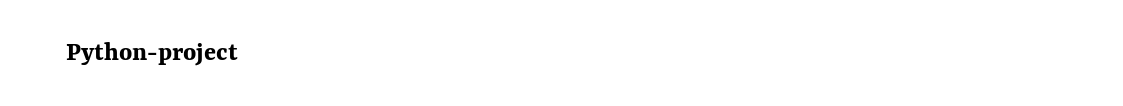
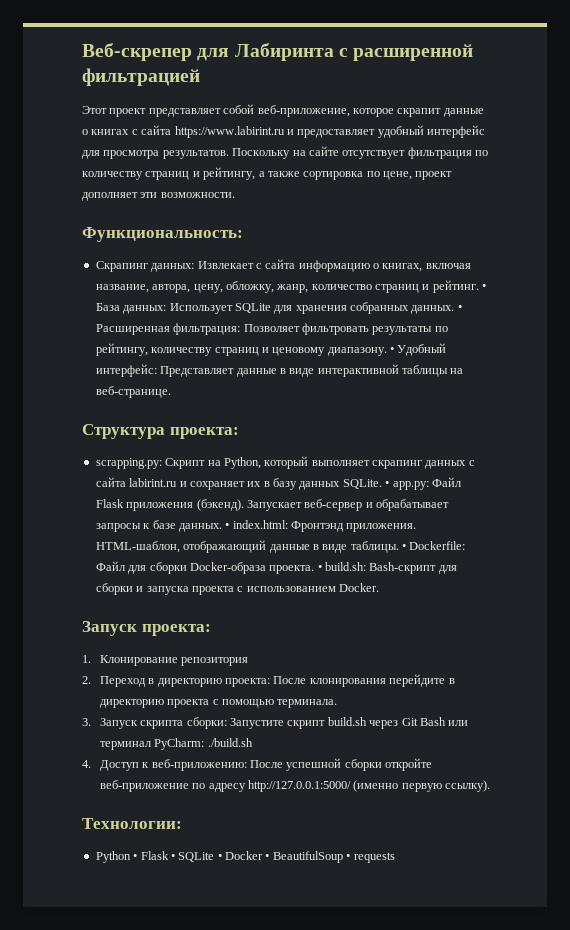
[66,42,238,66] Python-project -> [82,43,474,61] [82,68,200,86] [82,104,484,117] [82,125,485,138] [82,146,488,159] [82,167,453,180] [82,192,235,201] [82,227,243,242] [95,259,471,272] [95,280,487,293] [95,302,462,314] [95,323,448,335] [95,343,447,356] [95,364,464,377] [95,386,171,398] [82,424,239,439] [95,456,475,469] [95,477,461,490] [95,499,449,511] [95,520,417,532] [95,540,466,553] [95,561,457,574] [95,583,379,595] [82,621,211,636] [82,655,249,666] [82,674,455,687] [99,699,338,708] [82,717,469,729] [99,738,253,750] [82,758,433,771] [99,780,491,792] [82,818,182,829] [95,851,395,863] Веб-скрепер для Лабиринта с расширенной фильтрацией // Этот проект представляет собой веб-приложение, которое скрапит данные о книгах с сайта https://www.labirint.ru и предоставляет удобный интерфейс для просмотра результатов. Поскольку на сайте отсутствует фильтрация по количеству страниц и рейтингу, а также сортировка по цене, проект дополняет эти возможности. // Функциональность: // Скрапинг данных: Извлекает с сайта информацию о книгах, включая название, автора, цену, обложку, жанр, количество страниц и рейтинг. • База данных: Использует SQLite для хранения собранных данных. • Расширенная фильтрация: Позволяет фильтровать результаты по рейтингу, количеству страниц и ценовому диапазону. • Удобный интерфейс: Представляет данные в виде интерактивной таблицы на веб-странице. // Структура проекта: // scrapping.py: Скрипт на Python, который выполняет скрапинг данных с сайта labirint.ru и сохраняет их в базу данных SQLite. • app.py: Файл Flask приложения (бэкенд). Запускает веб-сервер и обрабатывает запросы к базе данных. • index.html: Фронтэнд приложения. HTML-шаблон, отображающий данные в виде таблицы. • Dockerfile: Файл для сборки Docker-образа проекта. • build.sh: Bash-скрипт для сборки и запуска проекта с использованием Docker. // Запуск проекта: // 1. Клонирование репозитория // 2. Переход в директорию проекта: После клонирования перейдите в директорию проекта с помощью терминала. // 3. Запуск скрипта сборки: Запустите скрипт build.sh через Git Bash или терминал PyCharm: ./build.sh // 4. Доступ к веб-приложению: После успешной сборки откройте веб-приложение по адресу http://127.0.0.1:5000/ (именно первую ссылку). // Технологии: // Python • Flask • SQLite • Docker • BeautifulSoup • requests

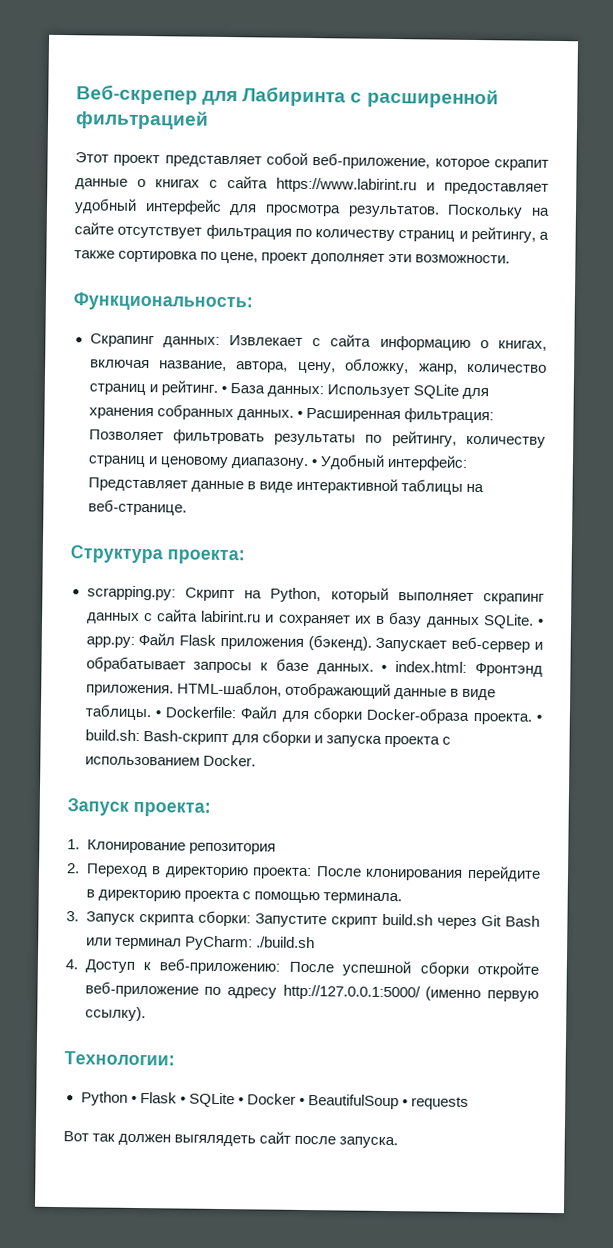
(395, 857) none -> [63,1131,399,1149] // Вот так должен выгялядеть сайт после запуска.

